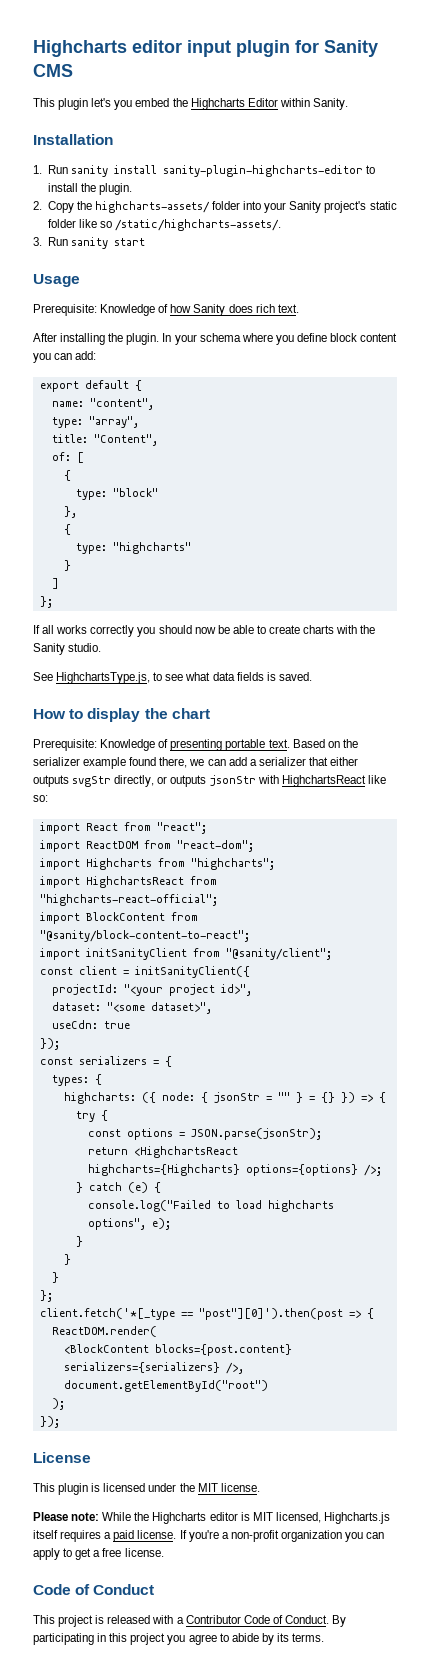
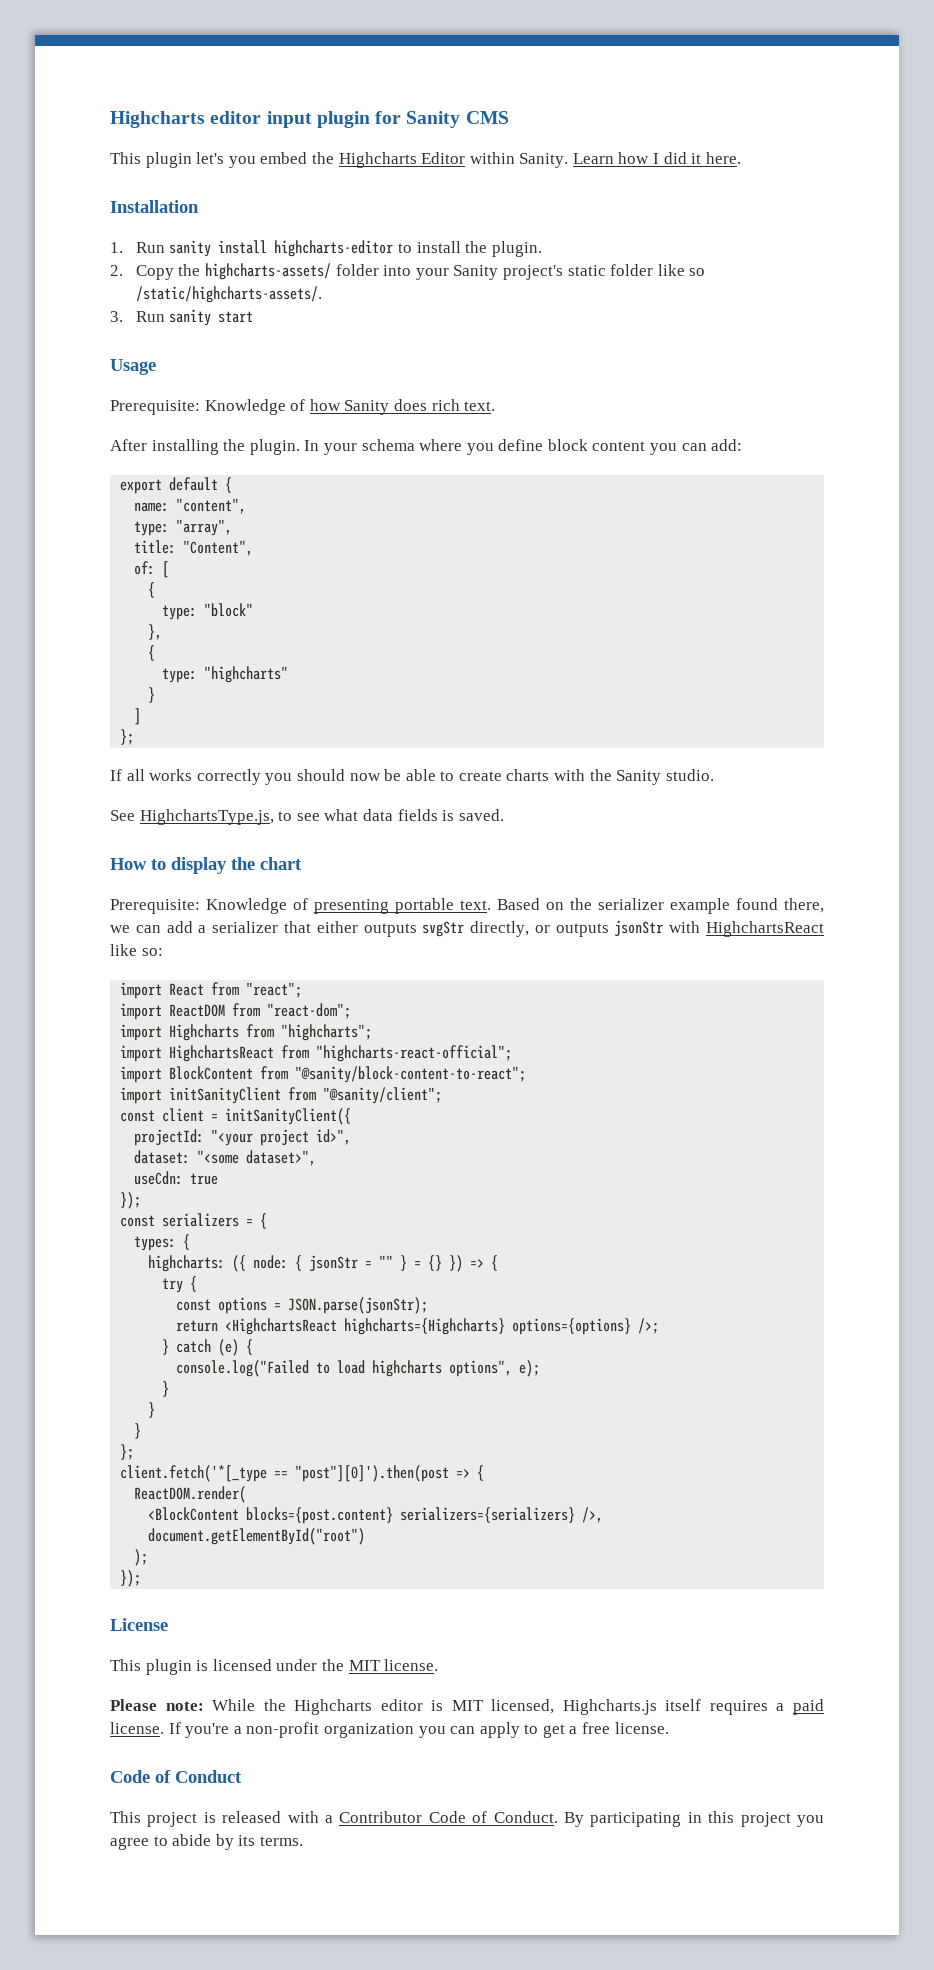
(348, 104) none -> [572,152,741,164] Learn how I did it here.
[162,165,363,177] sanity-plugin-highcharts-editor -> [274,240,394,257] highcharts-editor

